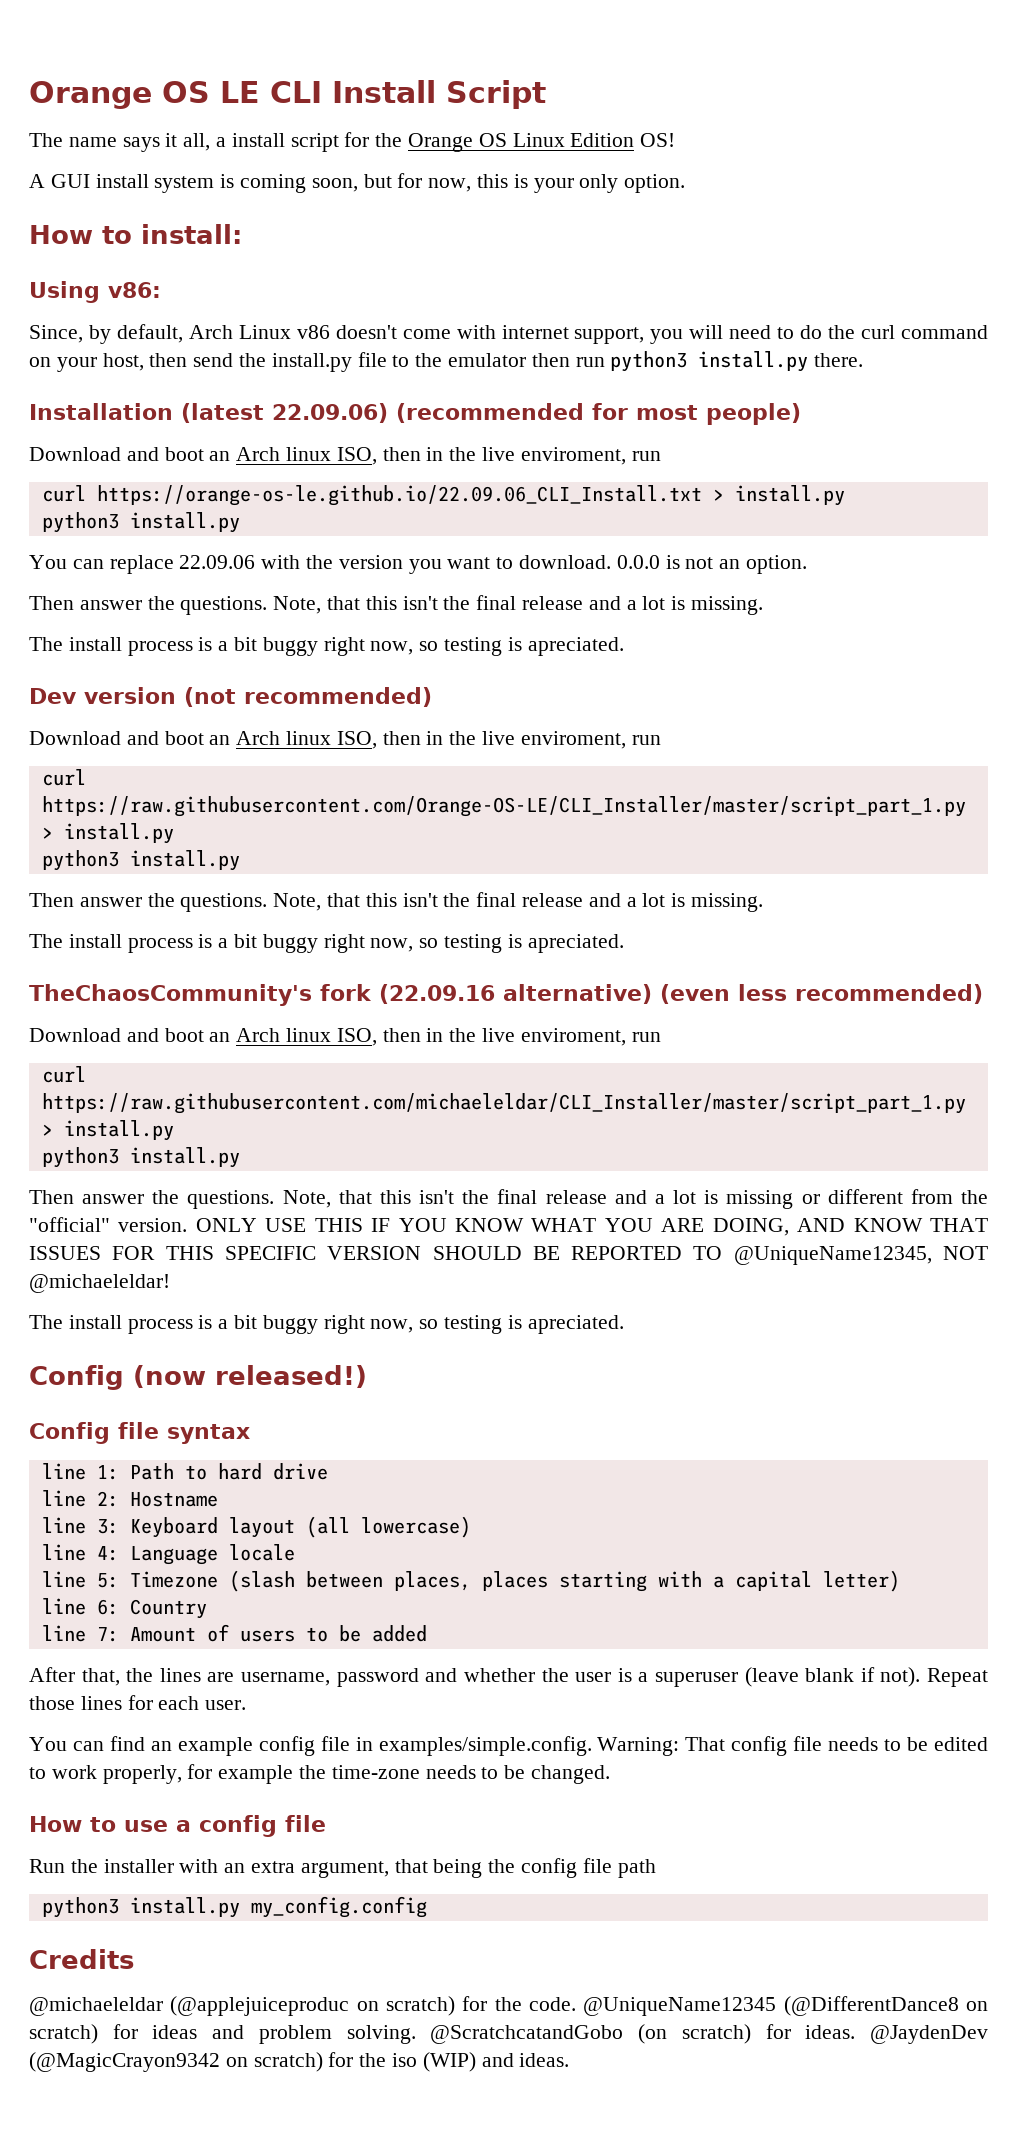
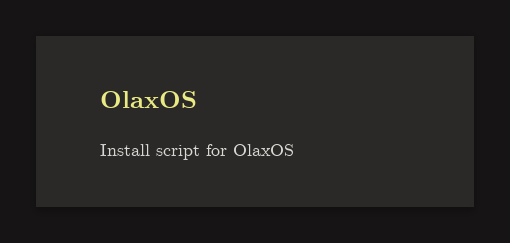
[29,80,546,109] [29,132,676,152] [29,173,686,193] [29,224,242,244] [29,281,161,303] [29,324,989,344] [29,351,864,372] [29,403,801,425] [29,447,661,465] [41,485,845,506] [41,512,240,533] [29,555,808,574] [29,595,764,615] [29,637,624,656] [29,687,432,707] [29,731,661,749] [41,769,86,786] [41,796,966,817] [41,823,174,844] [41,850,240,871] [29,892,764,912] [29,934,624,953] [29,984,983,1006] [29,1028,661,1046] [41,1066,86,1083] [41,1093,966,1114] [41,1120,174,1141] [41,1147,240,1168] [29,1189,988,1209] [29,1217,989,1236] [29,1246,988,1265] [29,1274,170,1293] [29,1315,624,1334] [29,1365,367,1390] [29,1422,250,1444] [41,1463,328,1480] [41,1490,218,1507] [41,1516,471,1538] [41,1544,295,1565] [41,1570,900,1592] [41,1598,207,1619] [41,1624,427,1642] [29,1667,988,1687] [29,1695,247,1710] [29,1736,988,1756] [29,1764,611,1784] [29,1815,326,1837] [29,1858,656,1878] [41,1896,427,1918] [29,1949,134,1969] [29,1996,989,2016] [29,2024,989,2044] [29,2052,570,2072] Orange OS LE CLI Install Script // The name says it all, a install script for the Orange OS Linux Edition OS! // A GUI install system is coming soon, but for now, this is your only option. // How to install: // Using v86: // Since, by default, Arch Linux v86 doesn't come with internet support, you will need to do the curl command on your host, then send the install.py file to the emulator then run python3 install.py there. // Installation (latest 22.09.06) (recommended for most people) // Download and boot an Arch linux ISO, then in the live enviroment, run // curl https://orange-os-le.github.io/22.09.06_CLI_Install.txt > install.py // python3 install.py // You can replace 22.09.06 with the version you want to download. 0.0.0 is not an option. // Then answer the questions. Note, that this isn't the final release and a lot is missing. // The install process is a bit buggy right now, so testing is apreciated. // Dev version (not recommended) // Download and boot an Arch linux ISO, then in the live enviroment, run // curl https://raw.githubusercontent.com/Orange-OS-LE/CLI_Installer/master/script_part_1.py > install.py // python3 install.py // Then answer the questions. Note, that this isn't the final release and a lot is missing. // The install process is a bit buggy right now, so testing is apreciated. // TheChaosCommunity's fork (22.09.16 alternative) (even less recommended) // Download and boot an Arch linux ISO, then in the live enviroment, run // curl https://raw.githubusercontent.com/michaeleldar/CLI_Installer/master/script_part_1.py > install.py // python3 install.py // Then answer the questions. Note, that this isn't the final release and a lot is missing or different from the "official" version. ONLY USE THIS IF YOU KNOW WHAT YOU ARE DOING, AND KNOW THAT ISSUES FOR THIS SPECIFIC VERSION SHOULD BE REPORTED TO @UniqueName12345, NOT @michaeleldar! // The install process is a bit buggy right now, so testing is apreciated. // Config (now released!) // Config file syntax // line 1: Path to hard drive // line 2: Hostname // line 3: Keyboard layout (all lowercase) // line 4: Language locale // line 5: Timezone (slash between places, places starting with a capital letter) // line 6: Country // line 7: Amount of users to be added // After that, the lines are username, password and whether the user is a superuser (leave blank if not). Repeat those lines for each user. // You can find an example config file in examples/simple.config. Warning: That config file needs to be edited to work properly, for example the time-zone needs to be changed. // How to use a config file // Run the installer with an extra argument, that being the config file path // python3 install.py my_config.config // Credits // @michaeleldar (@applejuiceproduc on scratch) for the code. @UniqueName12345 (@DifferentDance8 on scratch) for ideas and problem solving. @ScratchcatandGobo (on scratch) for ideas. @JaydenDev (@MagicCrayon9342 on scratch) for the iso (WIP) and ideas. -> [100,91,197,108] [100,144,294,160] OlaxOS // Install script for OlaxOS

